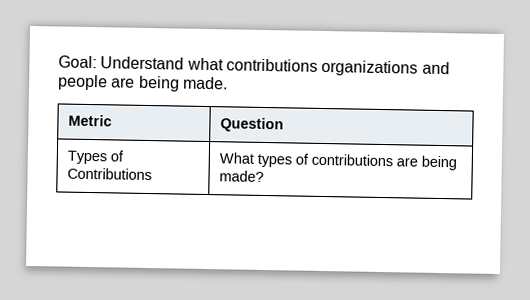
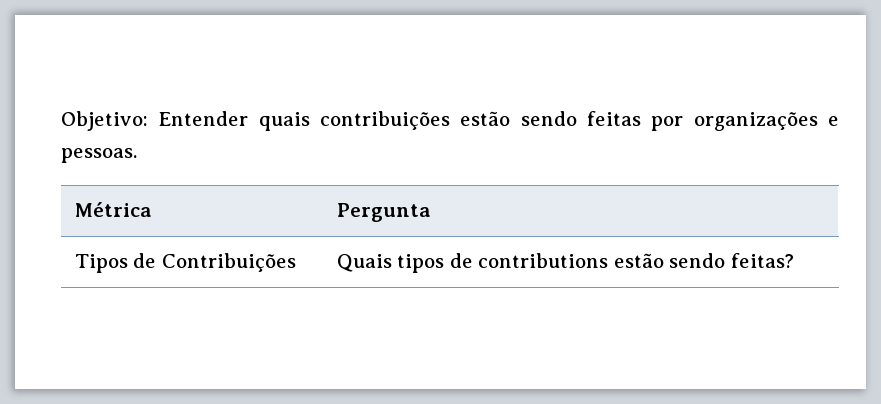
[58,55,450,77] [58,74,228,92] [67,114,112,127] [219,117,284,133] [66,150,124,165] [66,167,152,181] [218,152,457,171] [218,170,264,182] Goal: Understand what contributions organizations and people are being made. // Metric | Question // Types of Contributions | What types of contributions are being made? -> [61,111,840,131] [61,148,137,163] [74,202,152,217] [336,203,431,222] [74,253,296,273] [336,253,794,273] Objetivo: Entender quais contribuições estão sendo feitas por organizações e pessoas. // Métrica | Pergunta // Tipos de Contribuições | Quais tipos de contributions estão sendo feitas?

